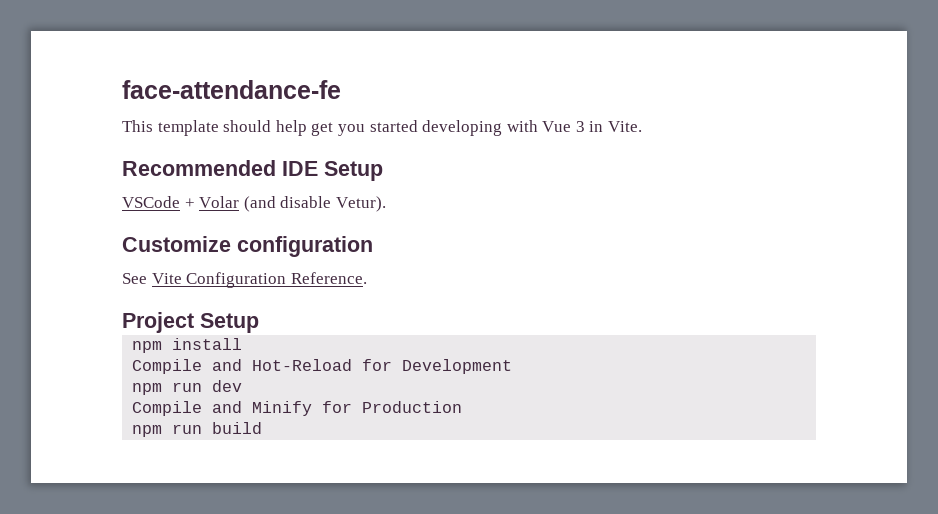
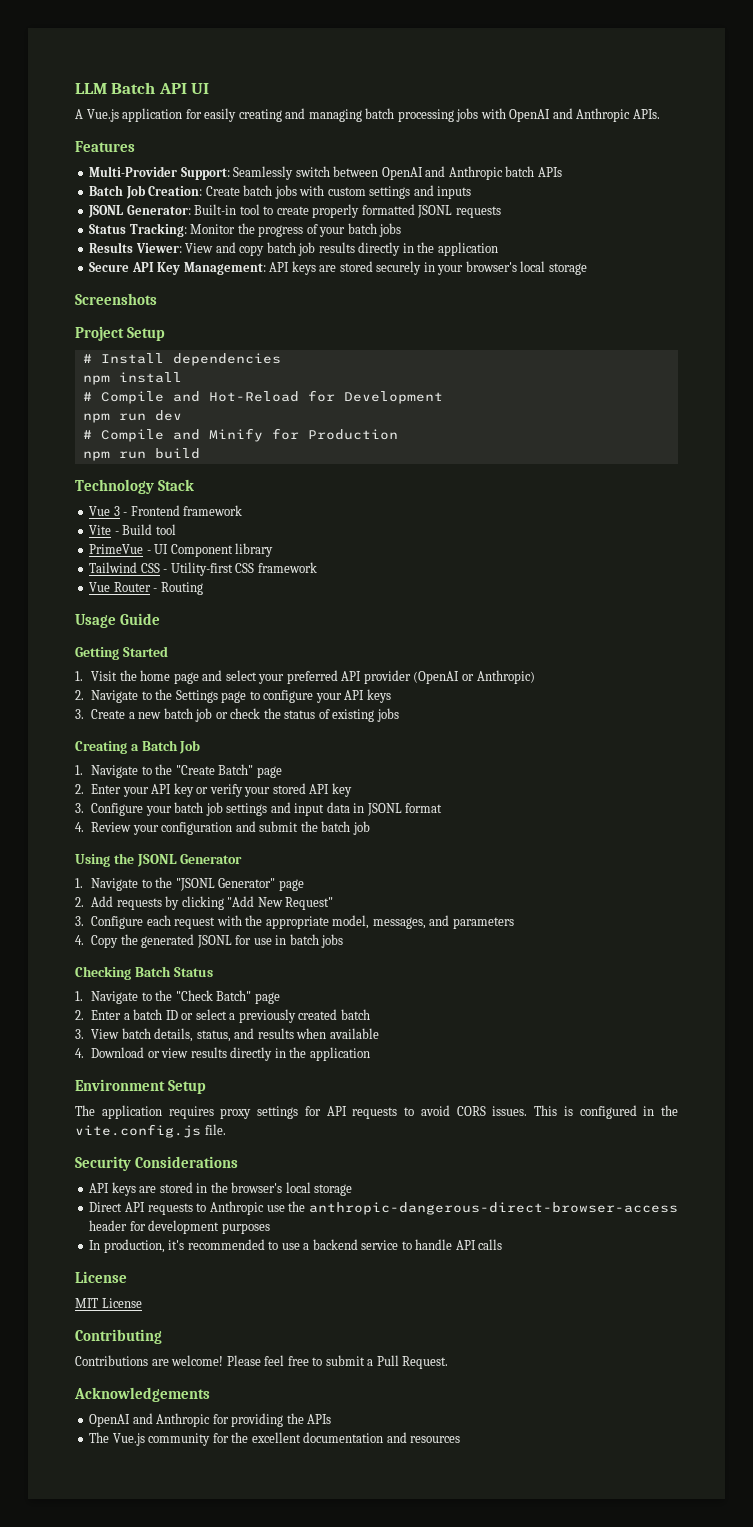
[122,80,341,99] [122,120,643,136] [122,160,383,181] [122,196,386,212] [122,236,373,257] [122,272,367,288] face-attendance-fe // This template should help get you started developing with Vue 3 in Vite. // Recommended IDE Setup // VSCode + Volar (and disable Vetur). // Customize configuration // See Vite Configuration Reference. -> [75,82,210,94] [75,108,660,122] [75,141,135,152] [89,166,562,180] [89,185,472,199] [88,204,501,218] [89,223,402,237] [89,242,498,256] [89,261,587,275] [75,293,157,305] LLM Batch API UI // A Vue.js application for easily creating and managing batch processing jobs with OpenAI and Anthropic APIs. // Features // Multi-Provider Support: Seamlessly switch between OpenAI and Anthropic batch APIs // Batch Job Creation: Create batch jobs with custom settings and inputs // JSONL Generator: Built-in tool to create properly formatted JSONL requests // Status Tracking: Monitor the progress of your batch jobs // Results Viewer: View and copy batch job results directly in the application // Secure API Key Management: API keys are stored securely in your browser's local storage // Screenshots
(259, 323) none -> [82,353,281,366] // # Install dependencies
(243, 344) none -> [82,392,92,401] #
(243, 386) none -> [82,430,92,439] #
(263, 428) none -> [75,479,195,494] [89,505,243,516] [89,524,176,535] [89,543,274,557] [89,562,317,576] [89,582,203,595] [75,613,161,628] [75,646,168,660] [75,670,535,684] [75,689,391,703] [75,708,399,722] [75,740,201,754] [75,764,282,778] [75,783,352,797] [75,802,443,816] [75,821,370,835] [75,853,243,867] [75,877,304,891] [75,896,334,910] [75,915,514,929] [75,934,344,948] [75,966,213,980] [75,990,280,1004] [75,1009,370,1023] [75,1028,379,1042] [75,1047,370,1061] [75,1079,207,1094] [75,1105,678,1119] [75,1124,226,1138] [75,1156,239,1171] [89,1182,353,1196] [89,1201,679,1215] [89,1220,270,1234] [89,1239,503,1253] [75,1271,127,1283] [75,1298,142,1308] [75,1329,162,1344] [75,1355,449,1369] [74,1387,210,1402] [89,1413,332,1427] [89,1432,461,1446] // Technology Stack // Vue 3 - Frontend framework // Vite - Build tool // PrimeVue - UI Component library // Tailwind CSS - Utility-first CSS framework // Vue Router - Routing // Usage Guide // Getting Started // 1. Visit the home page and select your preferred API provider (OpenAI or Anthropic) // 2. Navigate to the Settings page to configure your API keys // 3. Create a new batch job or check the status of existing jobs // Creating a Batch Job // 1. Navigate to the "Create Batch" page // 2. Enter your API key or verify your stored API key // 3. Configure your batch job settings and input data in JSONL format // 4. Review your configuration and submit the batch job // Using the JSONL Generator // 1. Navigate to the "JSONL Generator" page // 2. Add requests by clicking "Add New Request" // 3. Configure each request with the appropriate model, messages, and parameters // 4. Copy the generated JSONL for use in batch jobs // Checking Batch Status // 1. Navigate to the "Check Batch" page // 2. Enter a batch ID or select a previously created batch // 3. View batch details, status, and results when available // 4. Download or view results directly in the application // Environment Setup // The application requires proxy settings for API requests to avoid CORS issues. This is configured in the vite.config.js file. // Security Considerations // API keys are stored in the browser's local storage // Direct API requests to Anthropic use the anthropic-dangerous-direct-browser-access header for development purposes // In production, it's recommended to use a backend service to handle API calls // License // MIT License // Contributing // Contributions are welcome! Please feel free to submit a Pull Request. // Acknowledgements // OpenAI and Anthropic for providing the APIs // The Vue.js community for the excellent documentation and resources

